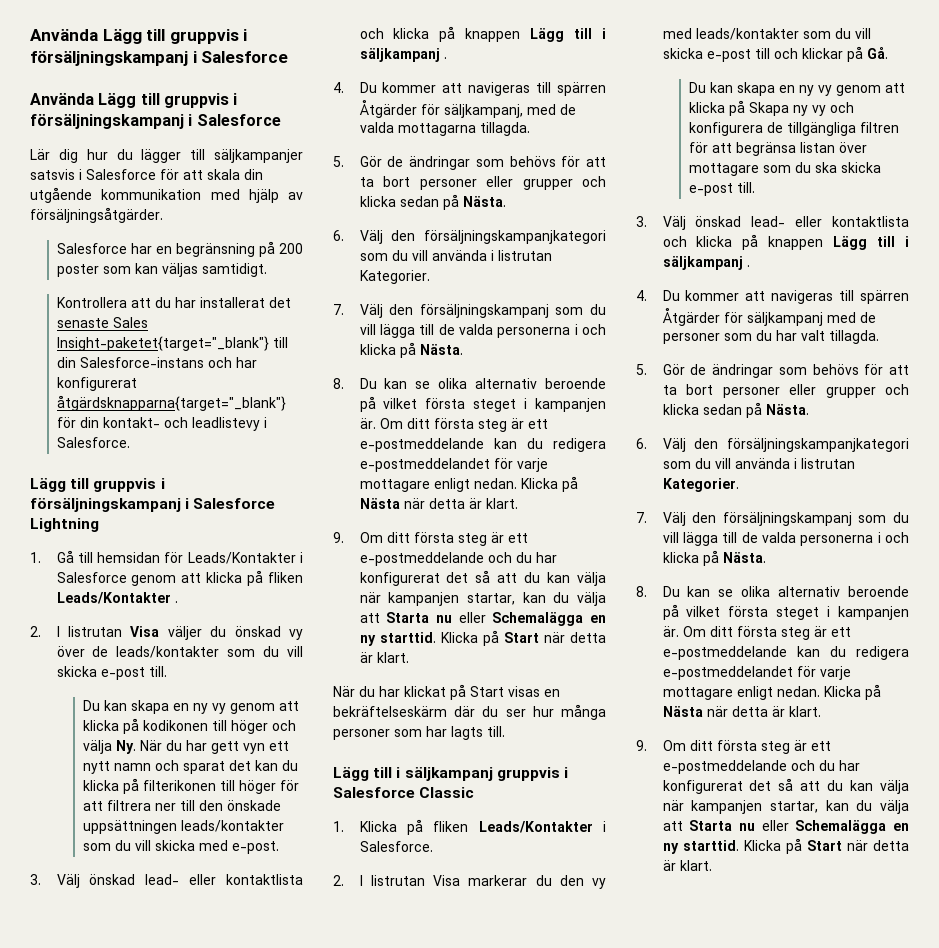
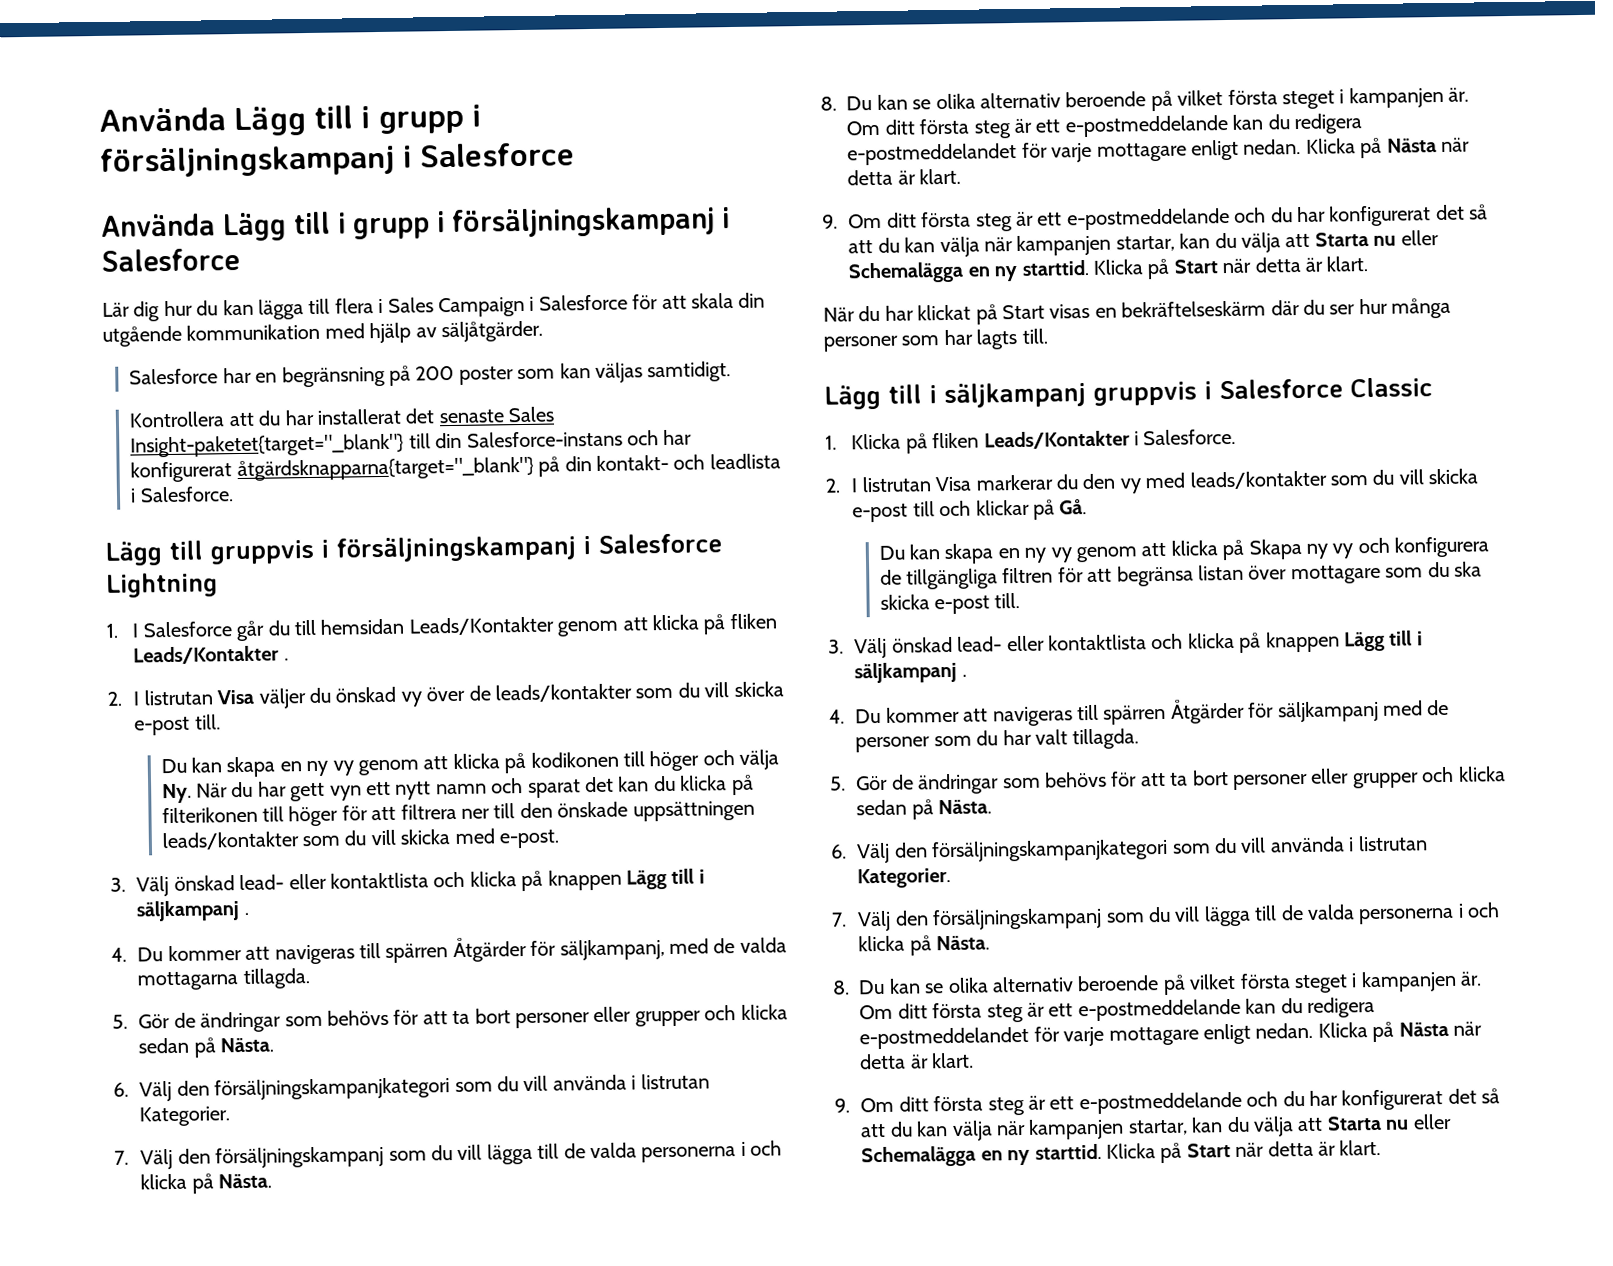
[30,29,239,44] Använda Lägg till gruppvis -> [99,105,464,137] Använda Lägg till i grupp
[163,93,229,108] gruppvis -> [338,212,430,240] i grupp
[141,149,303,163] [30,169,75,180] lägger till säljkampanjer satsvis -> [222,296,525,320] kan lägga till flera i Sales Campaign
[30,207,163,223] försäljningsåtgärder. -> [440,320,543,343] säljåtgärder.
[56,417,76,428] för -> [538,456,561,477] på
[191,417,260,431] leadlistevy -> [709,453,781,470] leadlista
[56,550,303,564] [56,572,127,583] Gå till hemsidan för Leads/Kontakter i Salesforce -> [132,616,554,642] I Salesforce går du till hemsidan Leads/Kontakter

